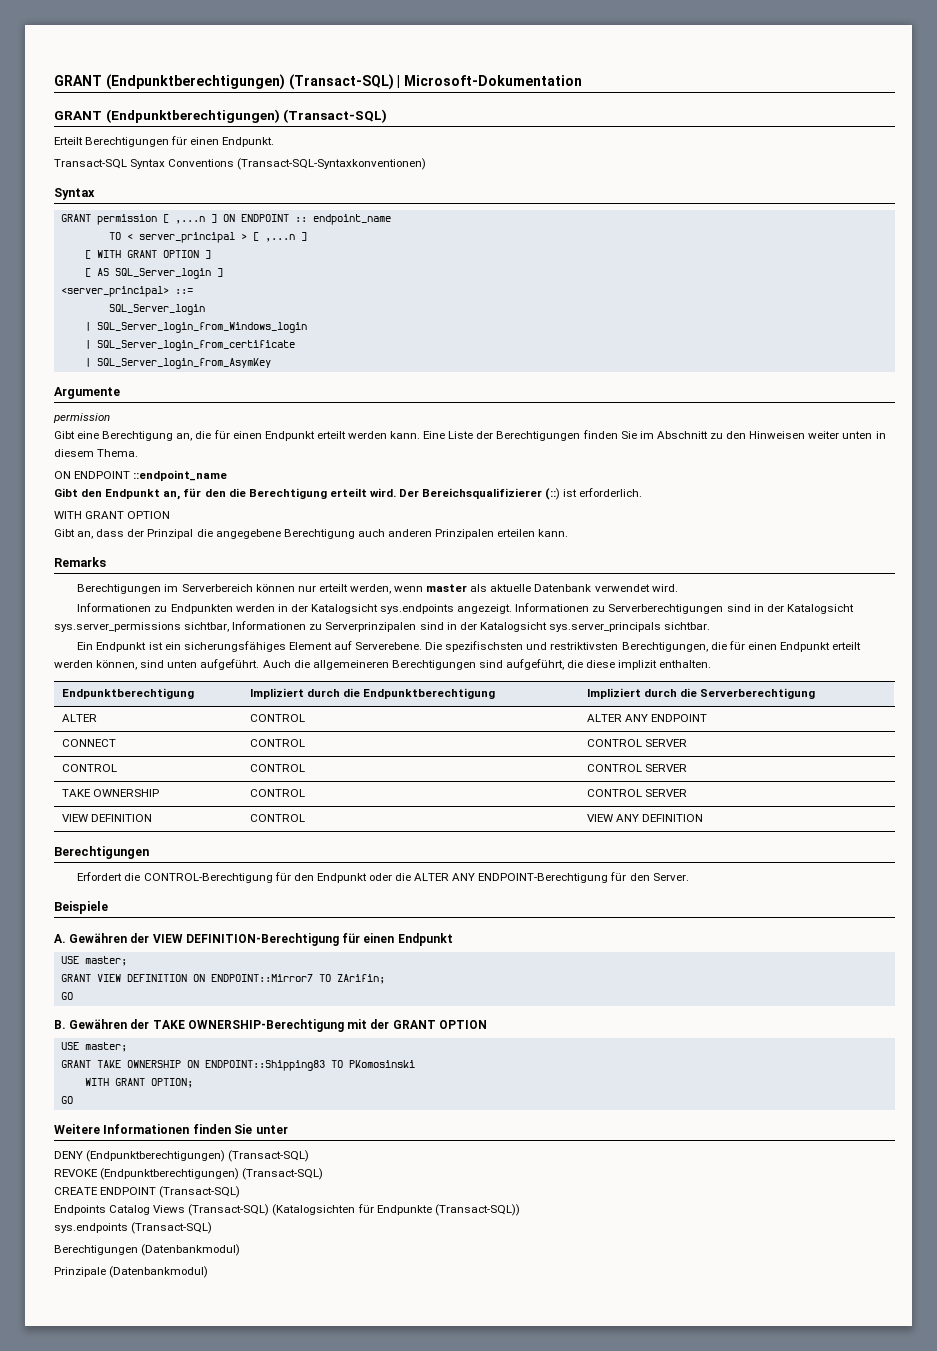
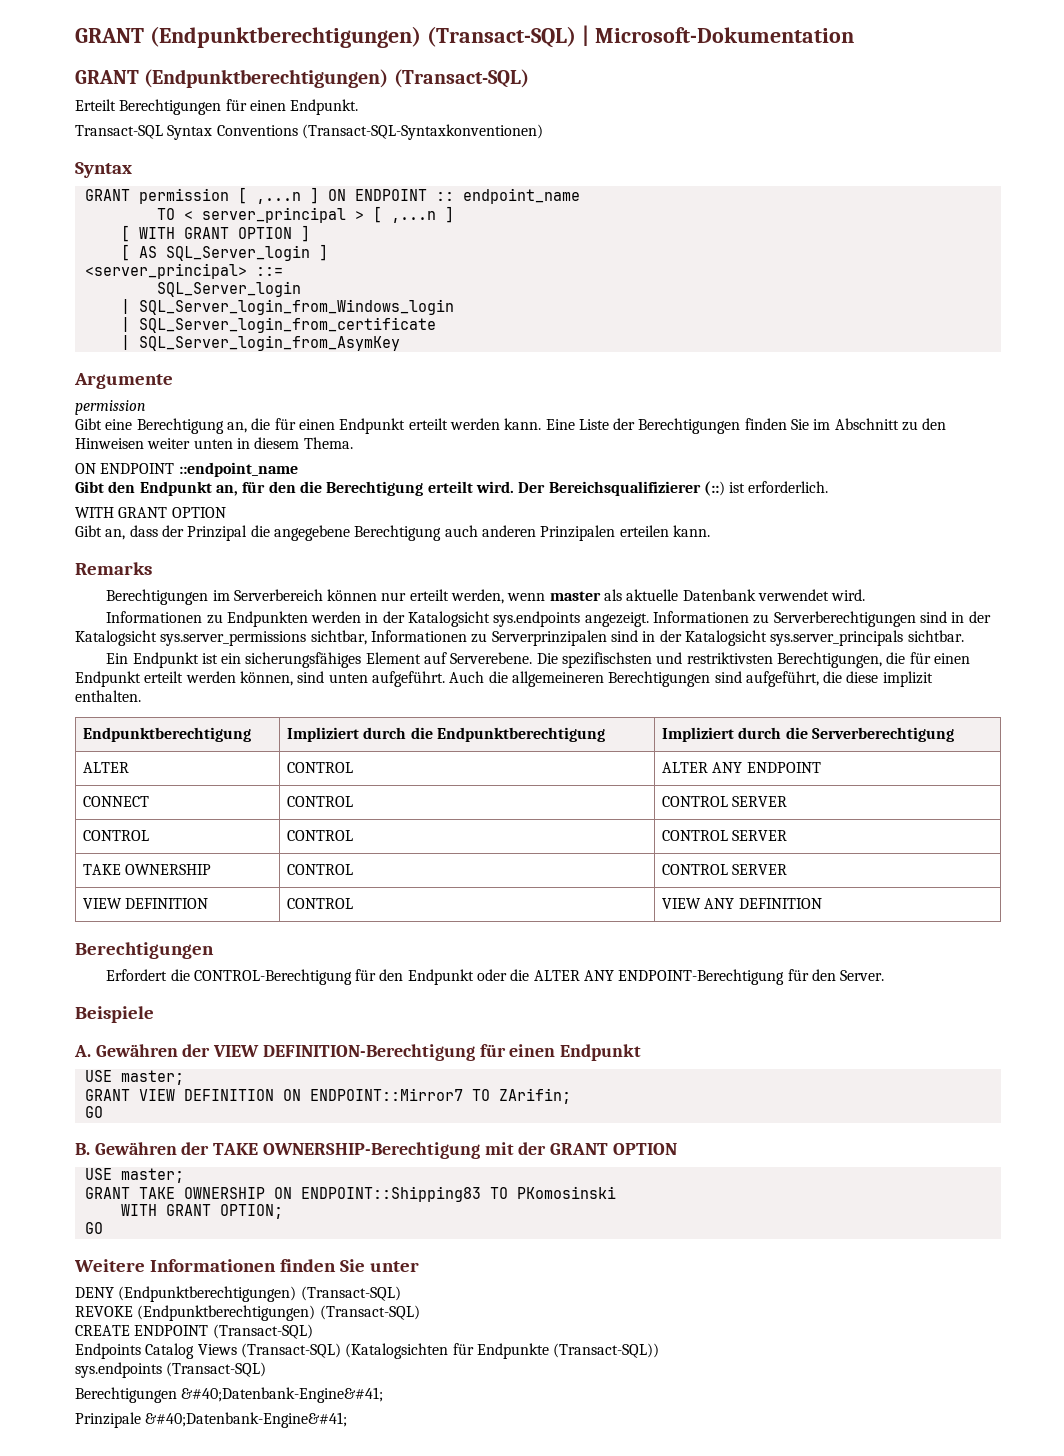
[141,1244,241,1256] (Datenbankmodul) -> [181,1387,384,1403] &#40;Datenbank-Engine&#41;
[109,1266,209,1278] (Datenbankmodul) -> [145,1412,348,1428] &#40;Datenbank-Engine&#41;

